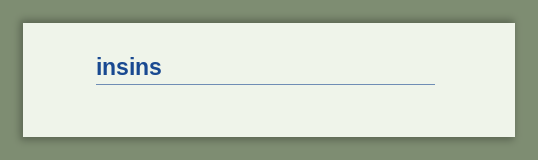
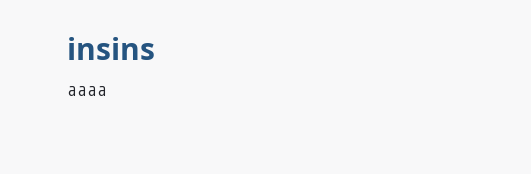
(162, 66) none -> [67,86,107,96] // aaaa

